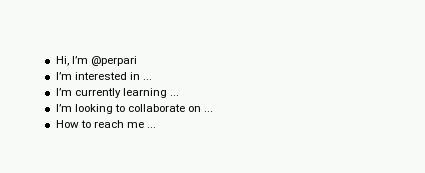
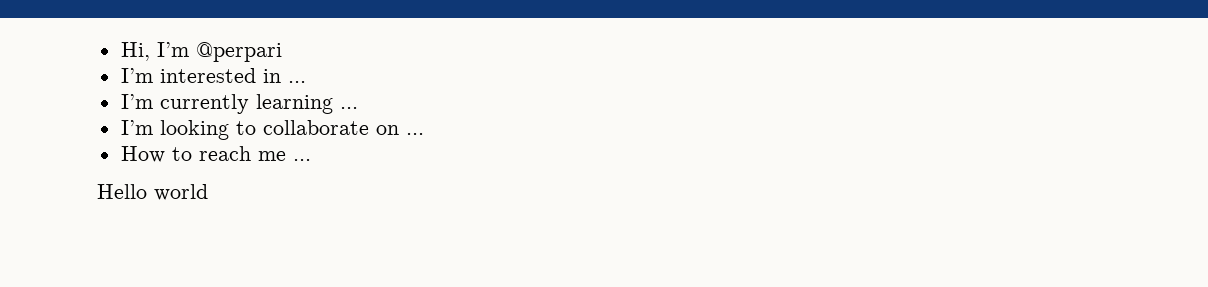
(157, 127) none -> [97,184,208,201] // Hello world

